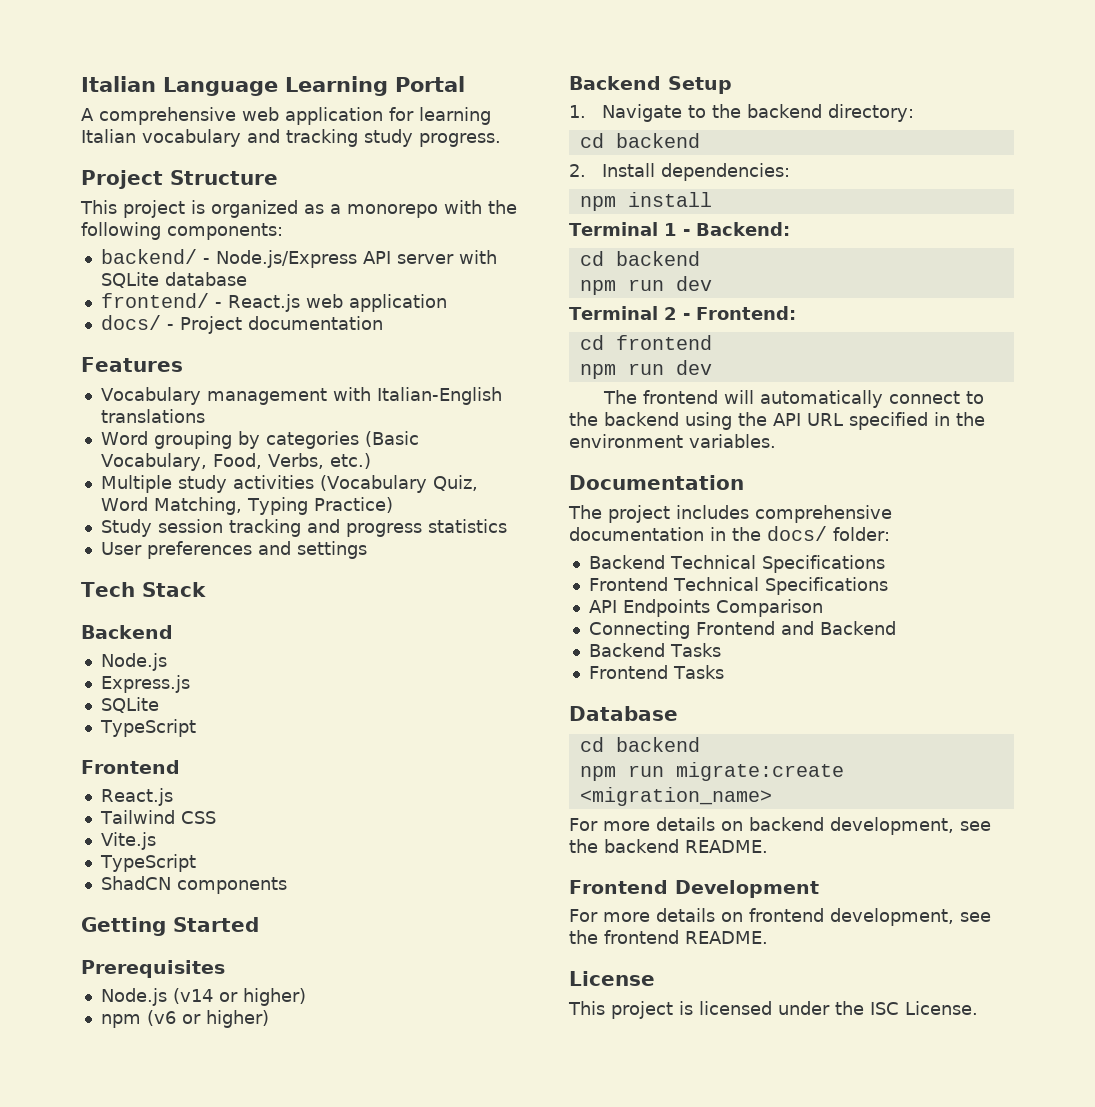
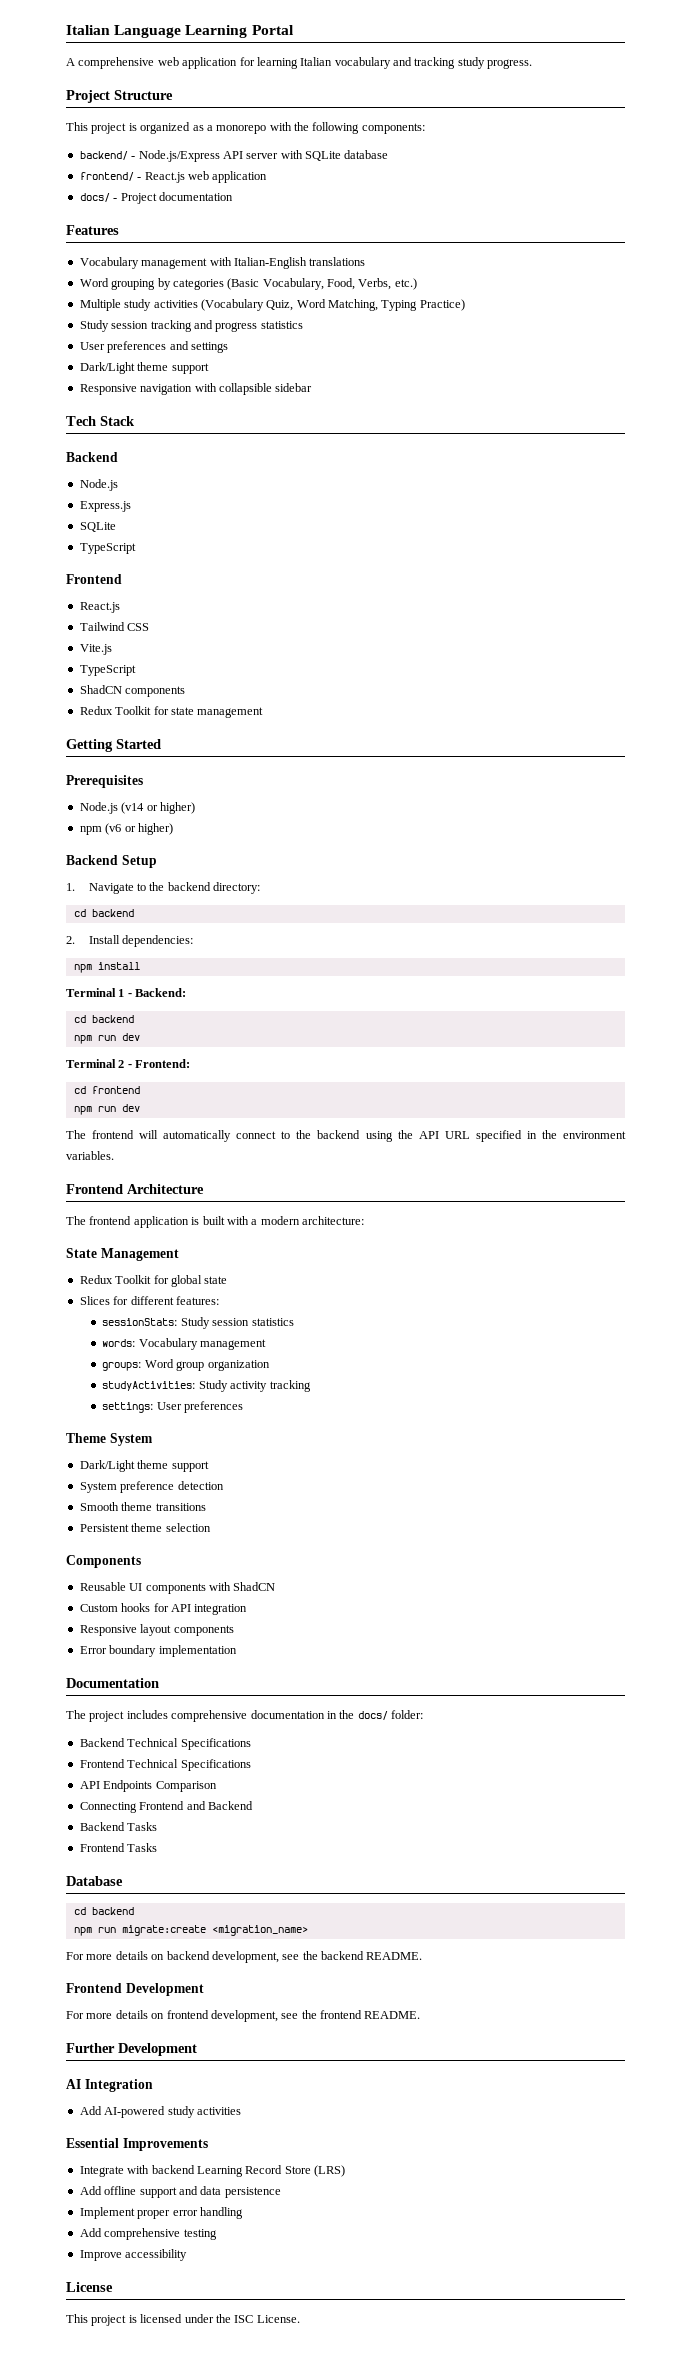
(367, 550) none -> [79,362,209,374] [79,383,313,395] // Dark/Light theme support // Responsive navigation with collapsible sidebar
(287, 885) none -> [79,706,264,718] // Redux Toolkit for state management
(776, 441) none -> [66,1184,204,1194] [66,1216,364,1228] [66,1248,179,1261] [79,1275,228,1287] [79,1296,219,1305] [102,1317,294,1329] [102,1338,267,1350] [102,1359,270,1371] [102,1380,311,1392] [102,1401,244,1413] [66,1433,153,1446] [79,1460,209,1472] [79,1481,224,1493] [79,1502,206,1511] [79,1523,211,1532] [66,1555,141,1568] [79,1582,276,1594] [79,1603,248,1615] [79,1624,234,1636] [79,1645,237,1657] // Frontend Architecture // The frontend application is built with a modern architecture: // State Management // Redux Toolkit for global state // Slices for different features: // sessionStats: Study session statistics // words: Vocabulary management // groups: Word group organization // studyActivities: Study activity tracking // settings: User preferences // Theme System // Dark/Light theme support // System preference detection // Smooth theme transitions // Persistent theme selection // Components // Reusable UI components with ShadCN // Custom hooks for API integration // Responsive layout components // Error boundary implementation
(768, 937) none -> [66,2043,197,2056] [66,2079,153,2092] [79,2106,241,2118] [66,2138,208,2151] [79,2165,345,2177] [79,2186,281,2198] [79,2207,243,2219] [79,2228,217,2240] [79,2249,188,2261] // Further Development // AI Integration // Add AI-powered study activities // Essential Improvements // Integrate with backend Learning Record Store (LRS) // Add offline support and data persistence // Implement proper error handling // Add comprehensive testing // Improve accessibility

